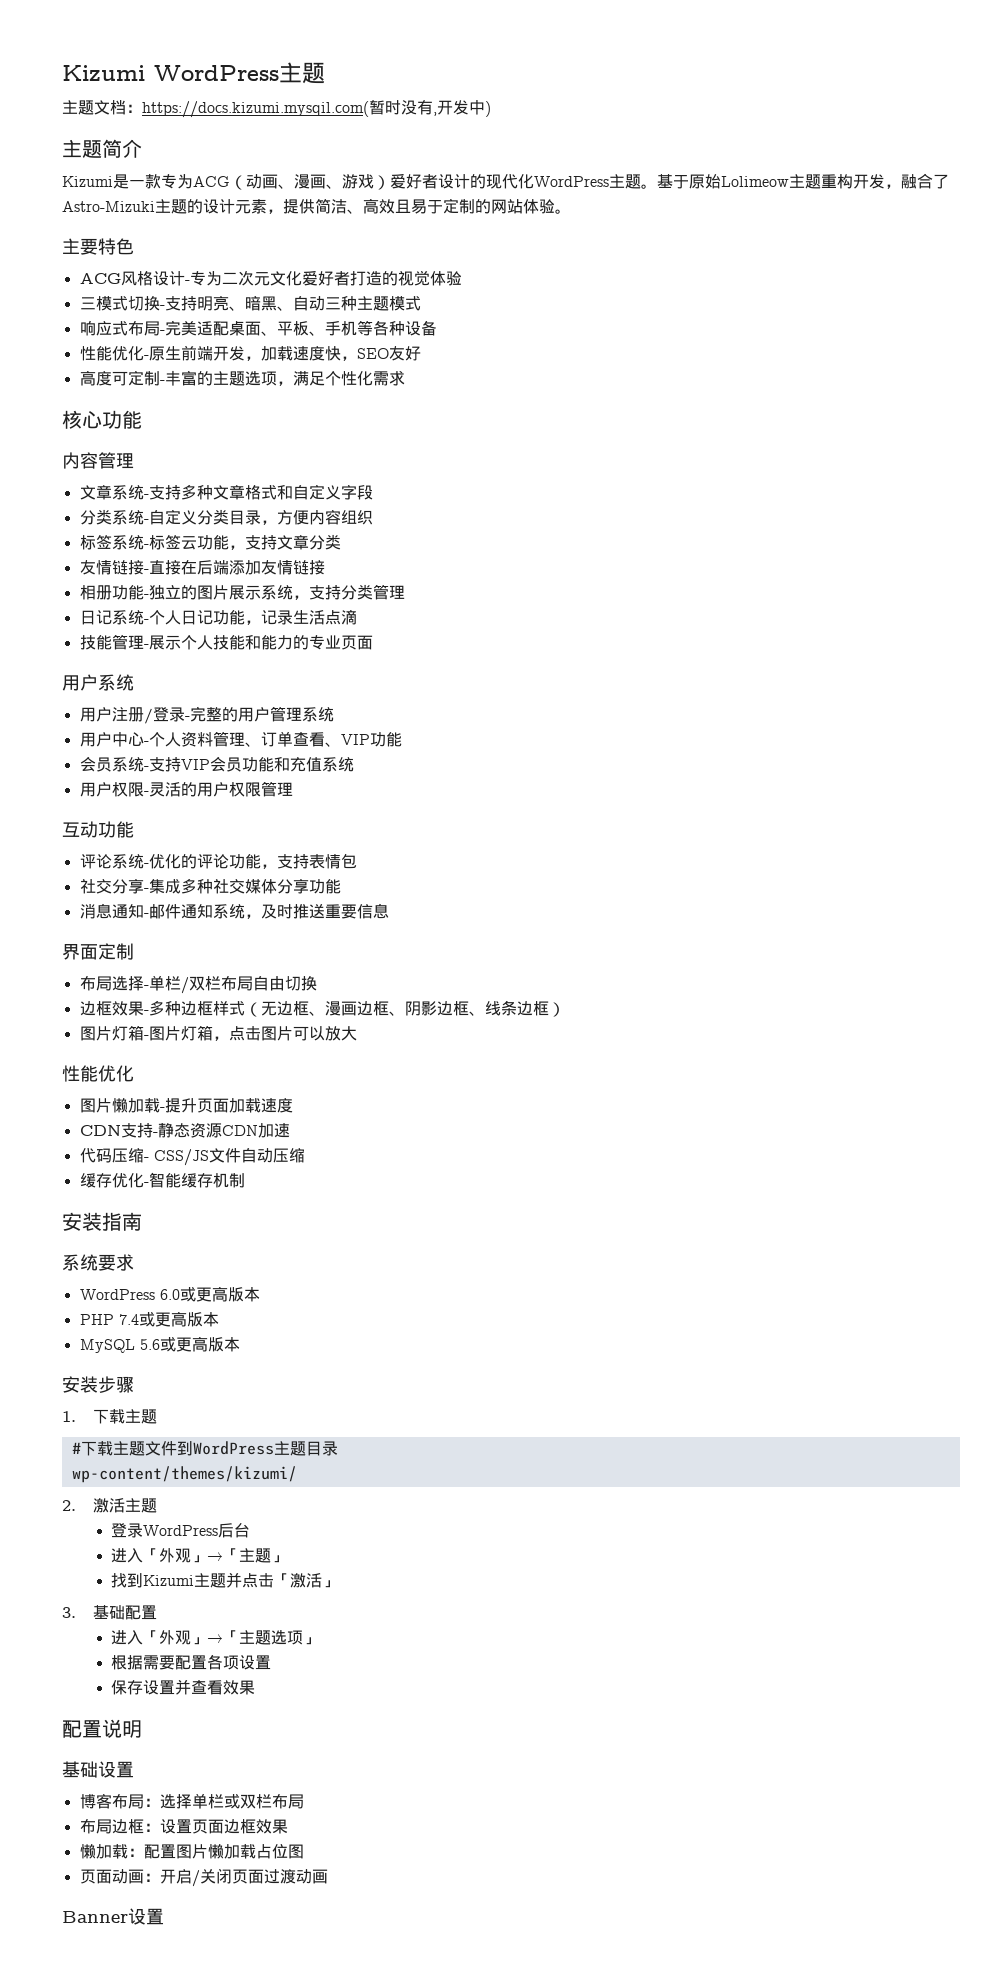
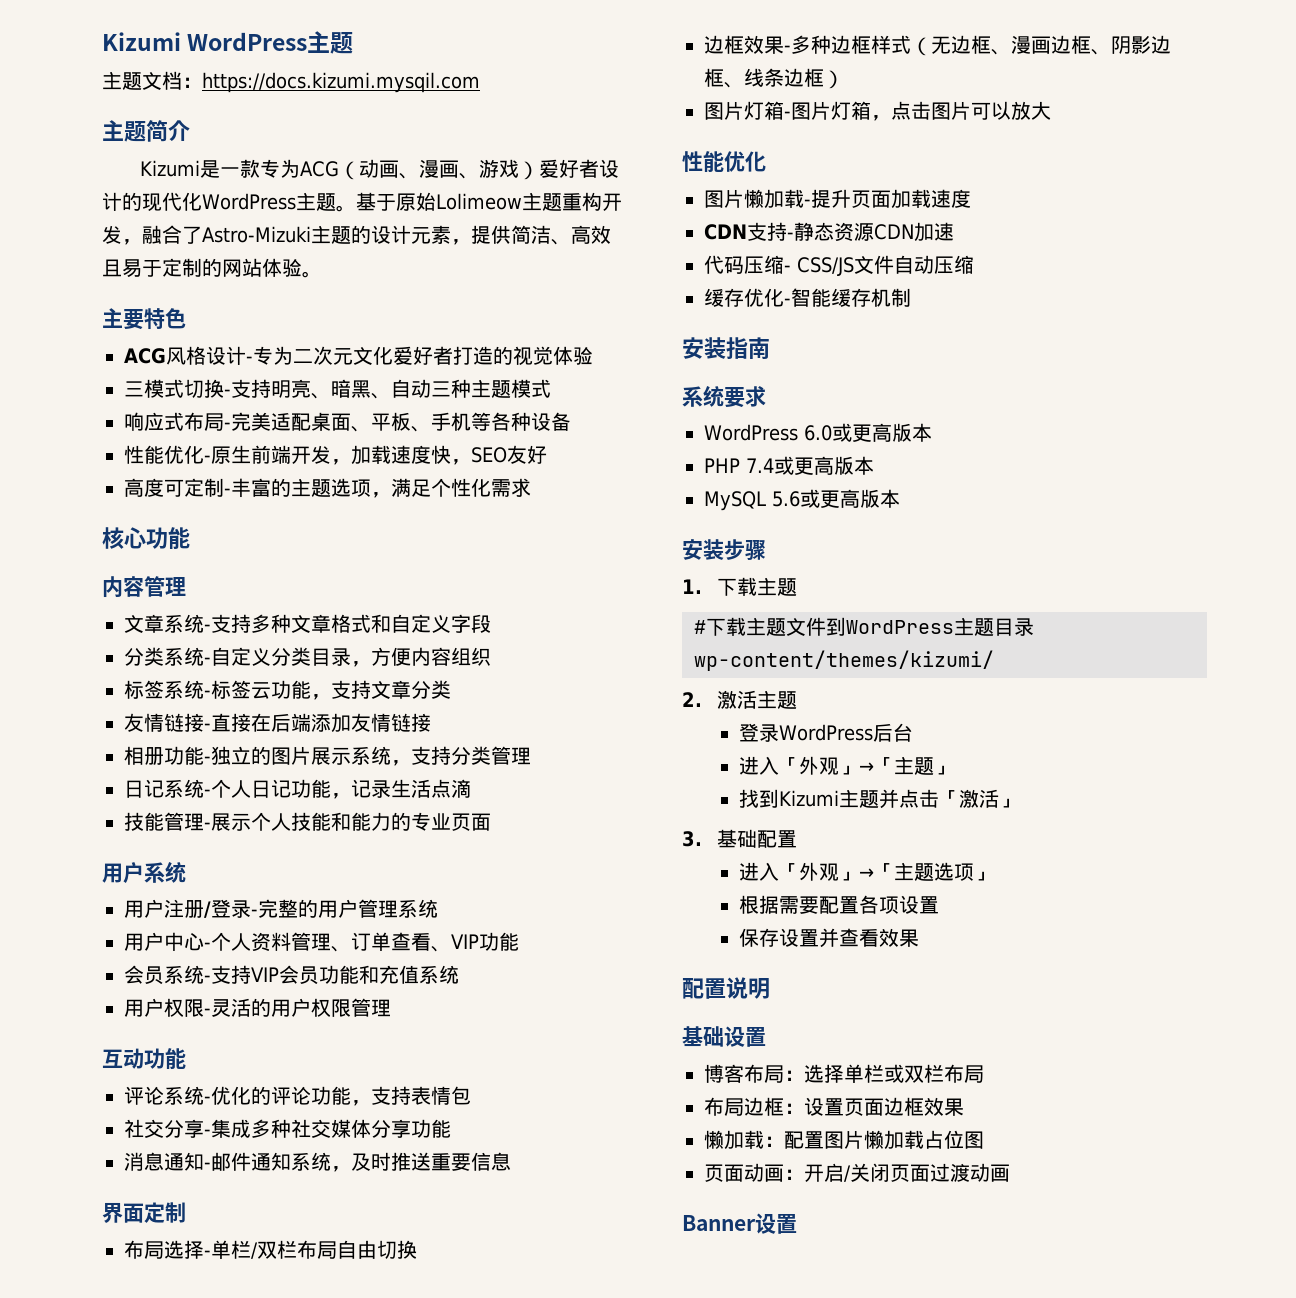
[142,100,491,118] https://docs.kizumi.mysqil.com(暂时没有,开发中) -> [202,72,480,93] https://docs.kizumi.mysqil.com

